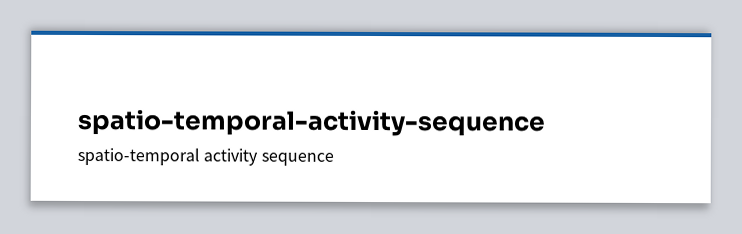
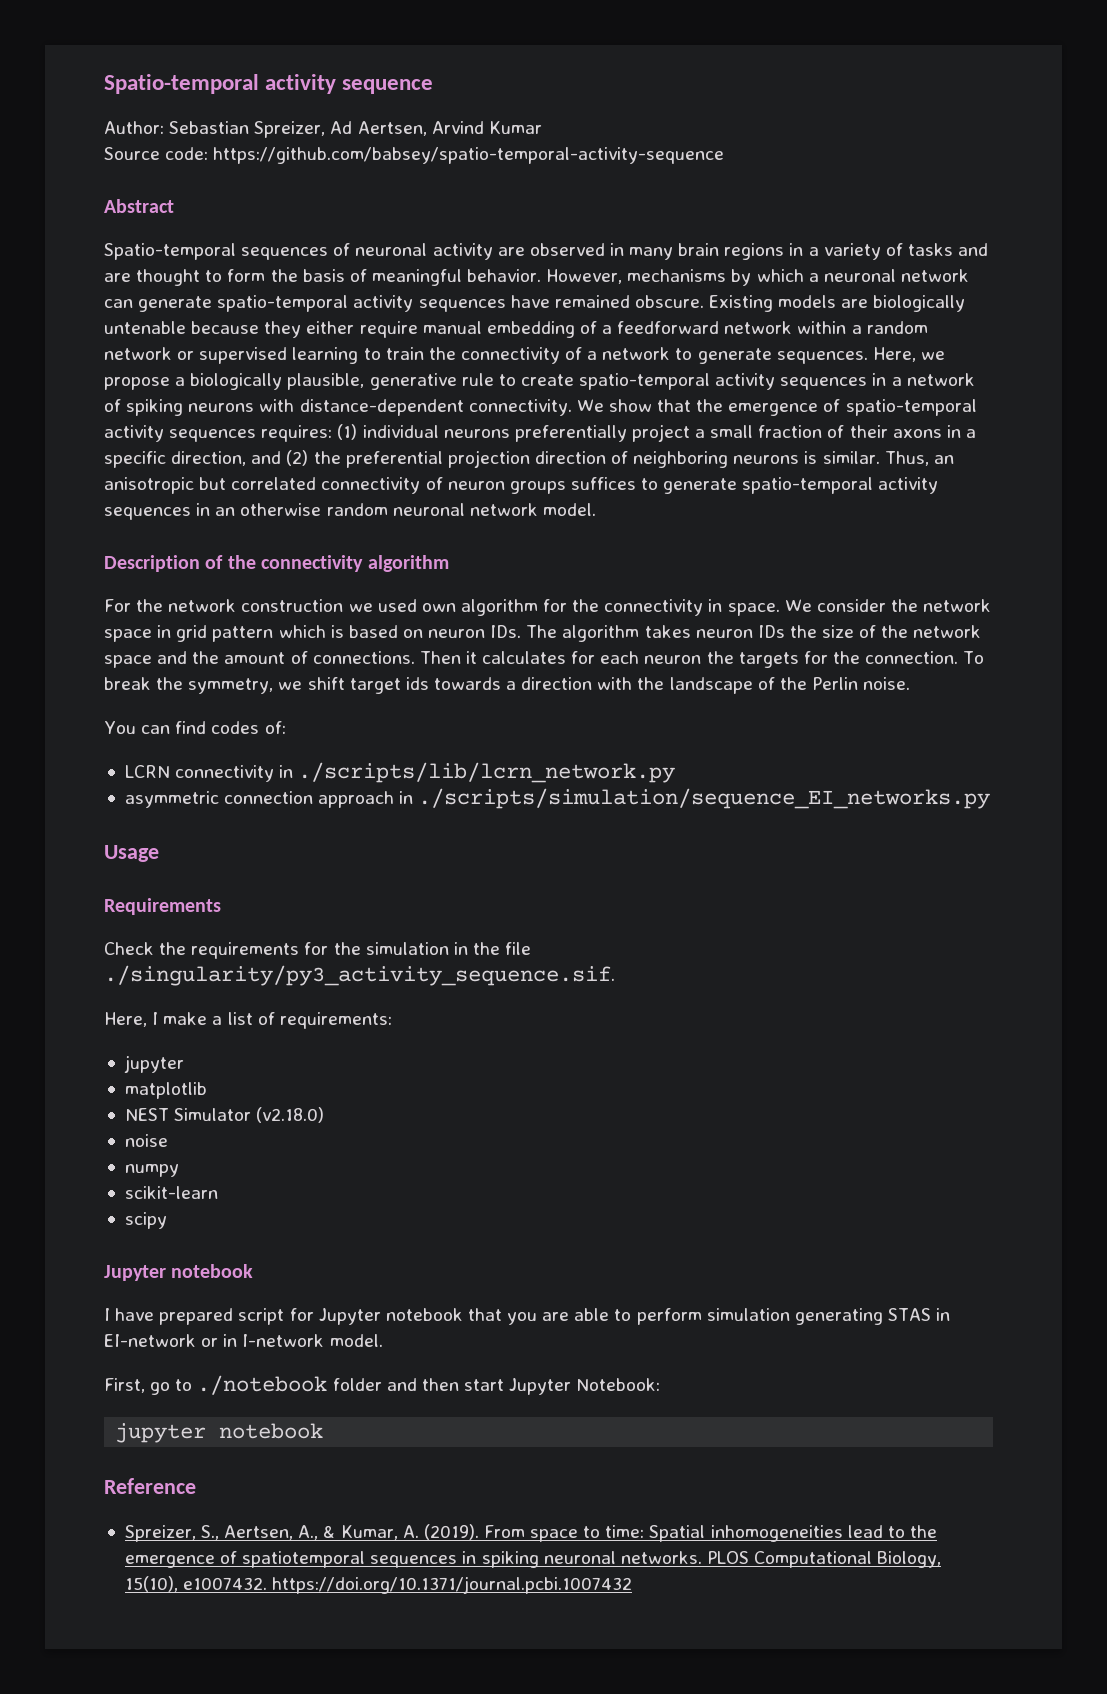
[77,108,546,137] [77,147,334,166] spatio-temporal-activity-sequence // spatio-temporal activity sequence -> [104,74,434,94] [104,121,542,138] [104,147,725,164] [104,199,174,213] [104,243,989,260] [104,269,969,286] [104,295,966,312] [104,321,928,338] [104,347,945,364] [104,373,975,390] [104,399,977,416] [104,424,976,442] [104,450,954,468] [104,477,939,494] [104,503,596,520] [104,555,449,572] [104,599,992,616] [104,625,982,642] [104,651,985,668] [104,677,911,694] [104,721,286,734] [124,762,676,783] [124,788,991,809] [104,845,159,862] [104,898,221,915] [104,942,532,959] [104,965,615,986] [104,1012,392,1029] [123,1055,184,1073] [124,1082,207,1099] [124,1107,325,1123] [124,1134,168,1147] [124,1164,179,1177] [124,1186,218,1199] [124,1212,167,1229] [104,1264,254,1281] [104,1308,951,1325] [104,1334,383,1347] [104,1375,661,1395] [115,1423,324,1443] [104,1478,196,1494] [124,1524,937,1542] [124,1551,942,1568] [124,1576,633,1594] Spatio-temporal activity sequence // Author: Sebastian Spreizer, Ad Aertsen, Arvind Kumar // Source code: https://github.com/babsey/spatio-temporal-activity-sequence // Abstract // Spatio-temporal sequences of neuronal activity are observed in many brain regions in a variety of tasks and are thought to form the basis of meaningful behavior. However, mechanisms by which a neuronal network can generate spatio-temporal activity sequences have remained obscure. Existing models are biologically untenable because they either require manual embedding of a feedforward network within a random network or supervised learning to train the connectivity of a network to generate sequences. Here, we propose a biologically plausible, generative rule to create spatio-temporal activity sequences in a network of spiking neurons with distance-dependent connectivity. We show that the emergence of spatio-temporal activity sequences requires: (1) individual neurons preferentially project a small fraction of their axons in a specific direction, and (2) the preferential projection direction of neighboring neurons is similar. Thus, an anisotropic but correlated connectivity of neuron groups suffices to generate spatio-temporal activity sequences in an otherwise random neuronal network model. // Description of the connectivity algorithm // For the network construction we used own algorithm for the connectivity in space. We consider the network space in grid pattern which is based on neuron IDs. The algorithm takes neuron IDs the size of the network space and the amount of connections. Then it calculates for each neuron the targets for the connection. To break the symmetry, we shift target ids towards a direction with the landscape of the Perlin noise. // You can find codes of: // LCRN connectivity in ./scripts/lib/lcrn_network.py // asymmetric connection approach in ./scripts/simulation/sequence_EI_networks.py // Usage // Requirements // Check the requirements for the simulation in the file ./singularity/py3_activity_sequence.sif. // Here, I make a list of requirements: // jupyter // matplotlib // NEST Simulator (v2.18.0) // noise // numpy // scikit-learn // scipy // Jupyter notebook // I have prepared script for Jupyter notebook that you are able to perform simulation generating STAS in EI-network or in I-network model. // First, go to ./notebook folder and then start Jupyter Notebook: // jupyter notebook // Reference // Spreizer, S., Aertsen, A., & Kumar, A. (2019). From space to time: Spatial inhomogeneities lead to the emergence of spatiotemporal sequences in spiking neuronal networks. PLOS Computational Biology, 15(10), e1007432. https://doi.org/10.1371/journal.pcbi.1007432

